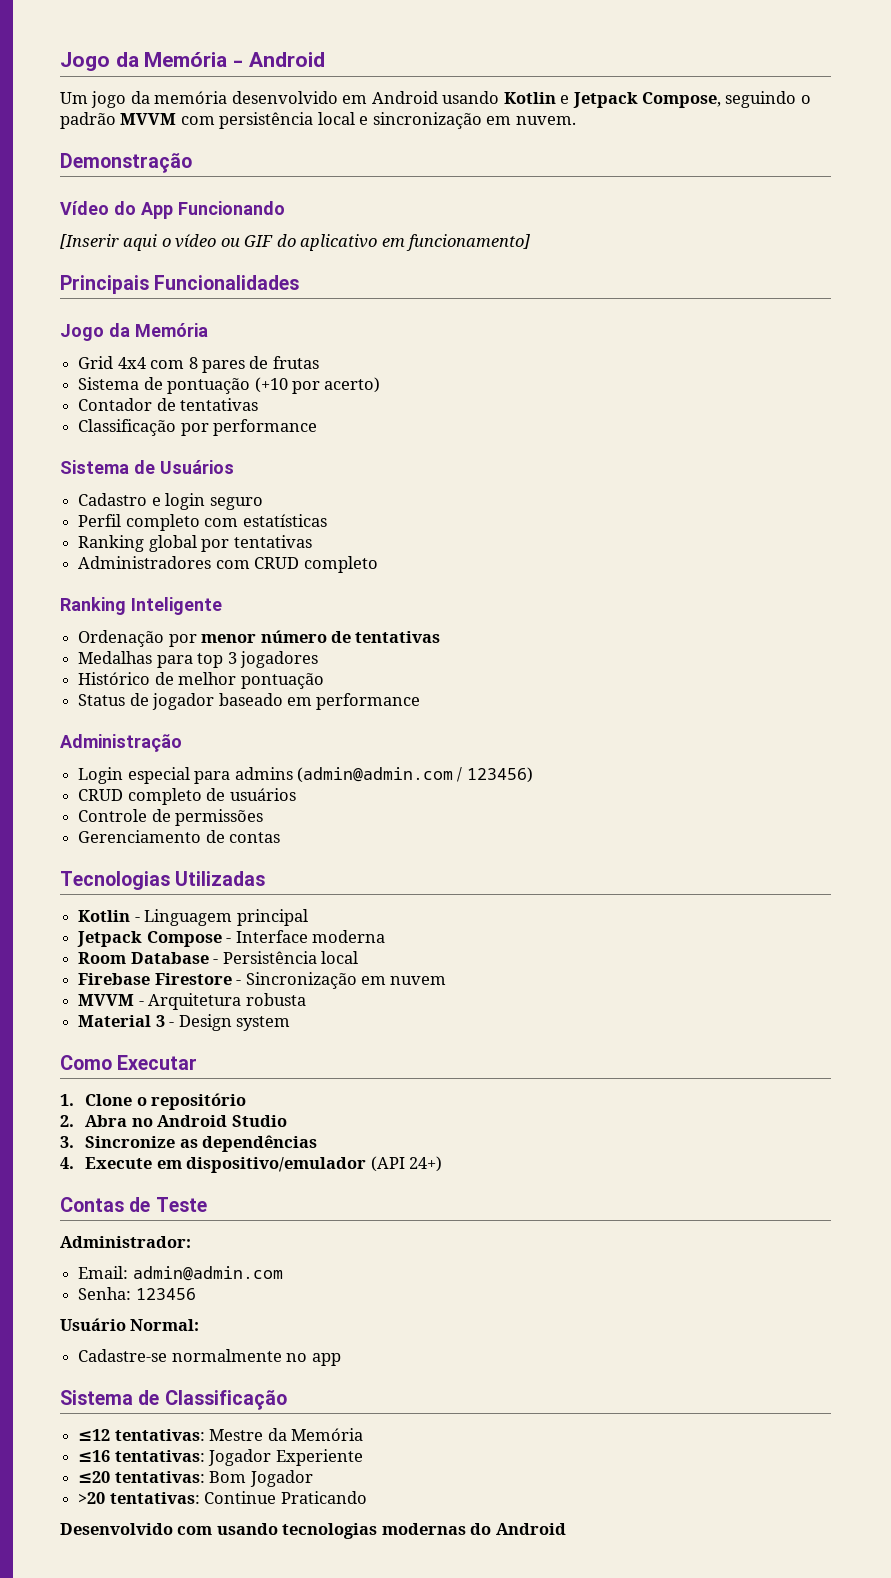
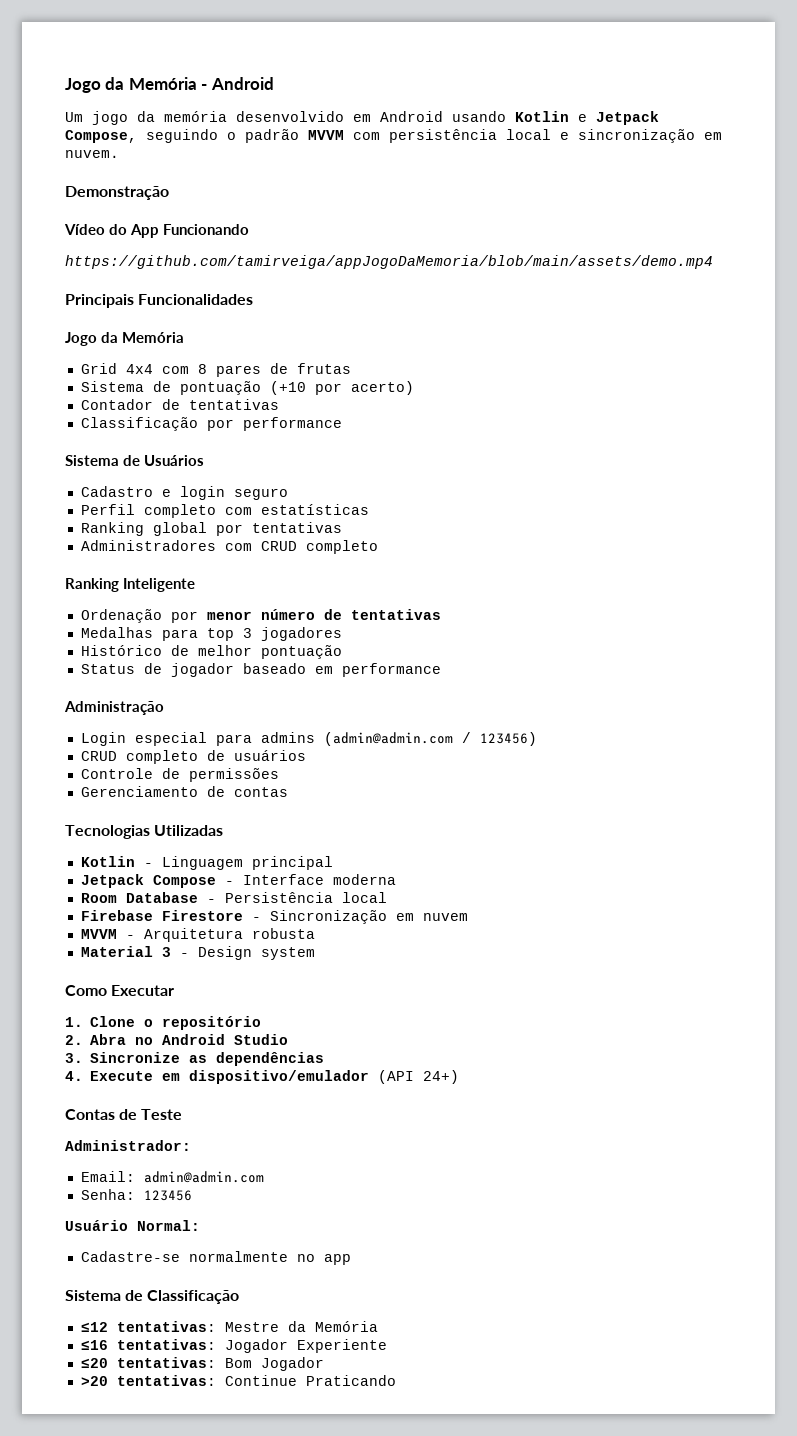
[60,234,531,251] [Inserir aqui o vídeo ou GIF do aplicativo em funcionamento] -> [65,255,713,269] https://github.com/tamirveiga/appJogoDaMemoria/blob/main/assets/demo.mp4
[60,1523,566,1539] // Desenvolvido com usando tecnologias modernas do Android -> (396, 1380) none

